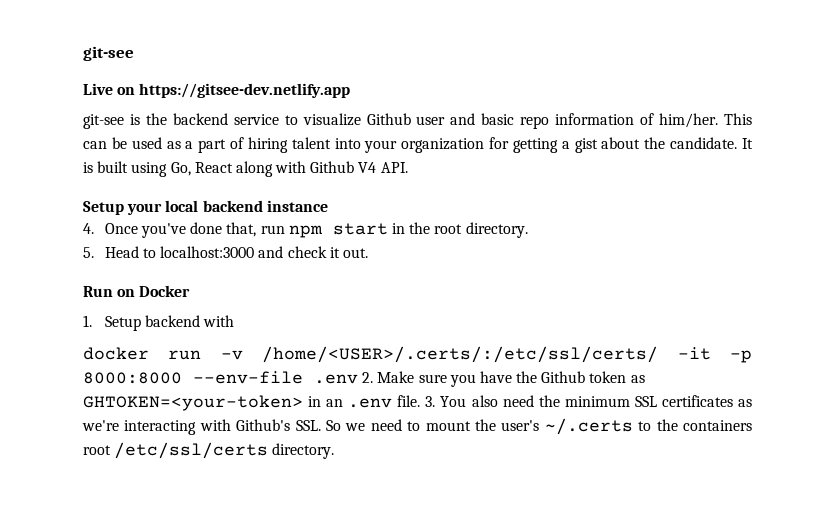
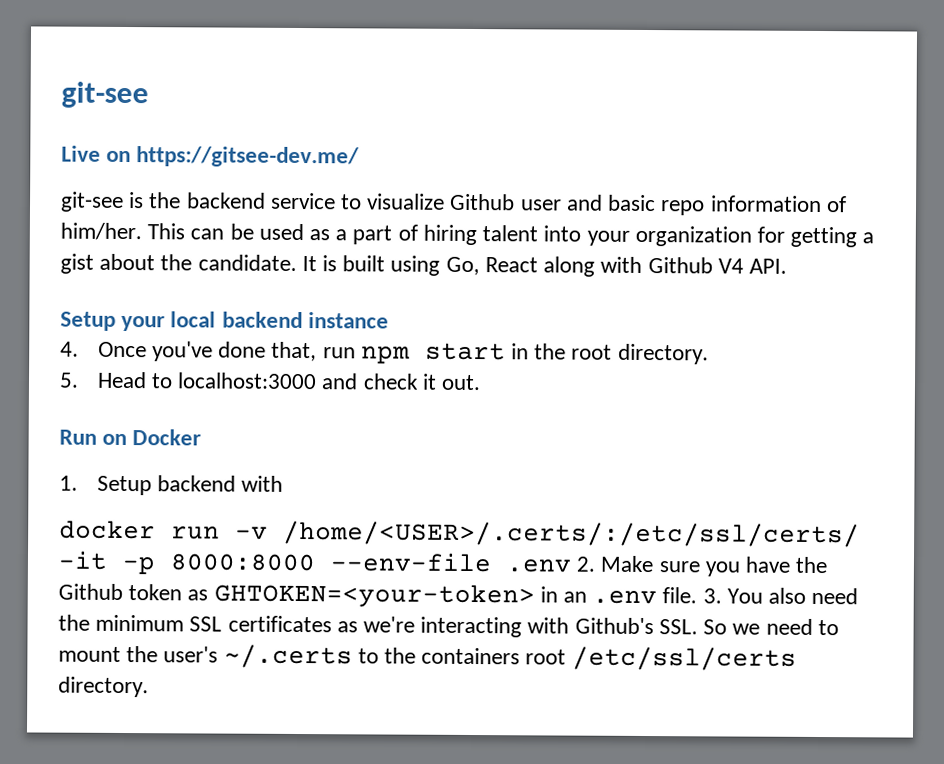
[139,83,351,98] https://gitsee-dev.netlify.app -> [136,146,361,168] https://gitsee-dev.me/

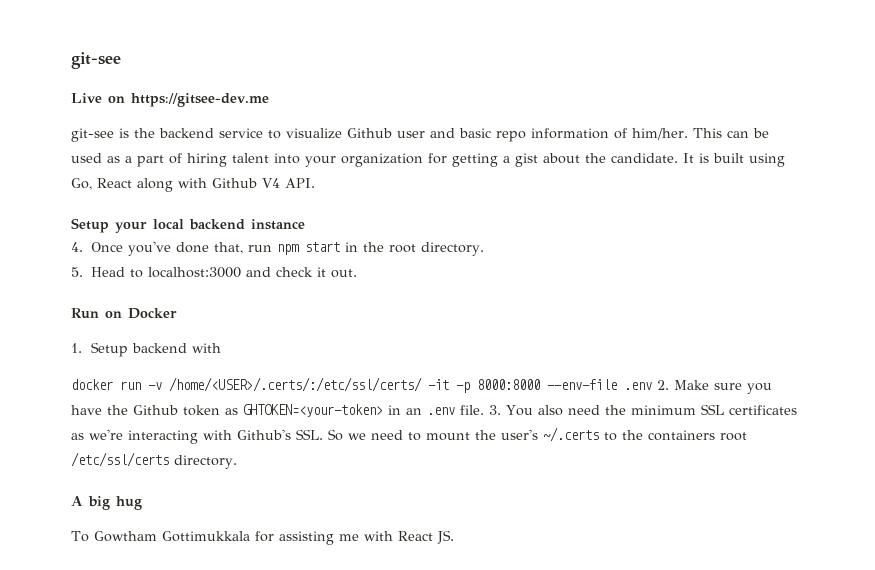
[136,146,361,168] https://gitsee-dev.me/ -> [131,93,269,107] https://gitsee-dev.me
(149, 687) none -> [71,496,142,510] [71,530,454,545] // A big hug // To Gowtham Gottimukkala for assisting me with React JS.

